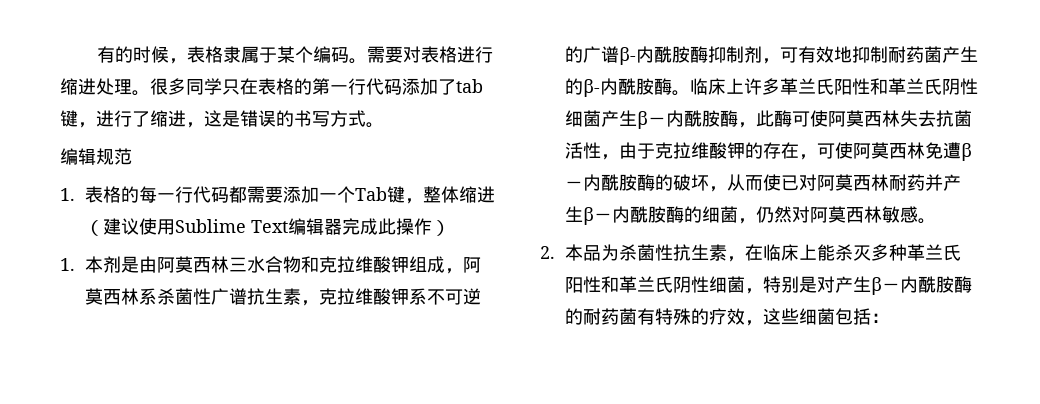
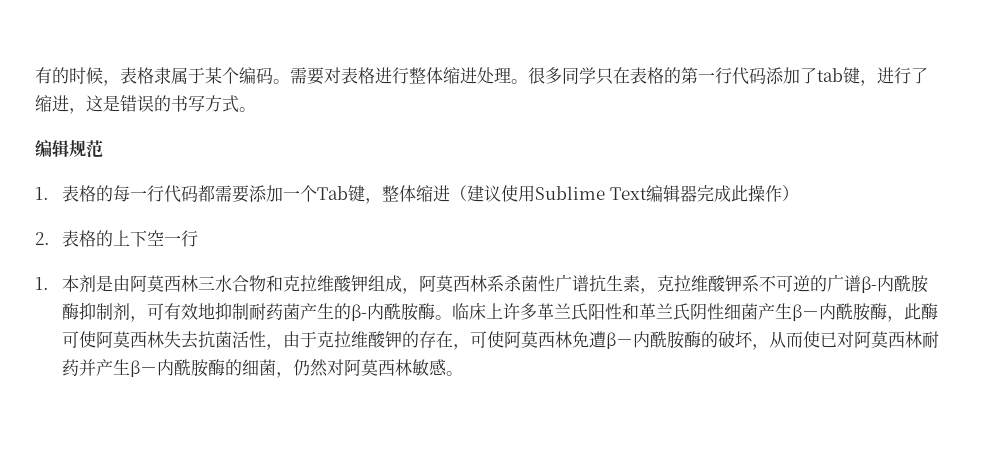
(493, 54) none -> [409,67,443,84] 整体
(451, 228) none -> [35,230,199,247] // 2.表格的上下空一行
[540,244,962,262] [565,276,973,295] [565,308,890,326] // 2.本品为杀菌性抗生素，在临床上能杀灭多种革兰氏阳性和革兰氏阴性细菌，特别是对产生β－内酰胺酶的耐药菌有特殊的疗效，这些细菌包括： -> (464, 373) none

